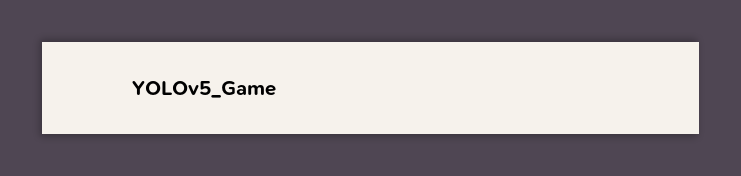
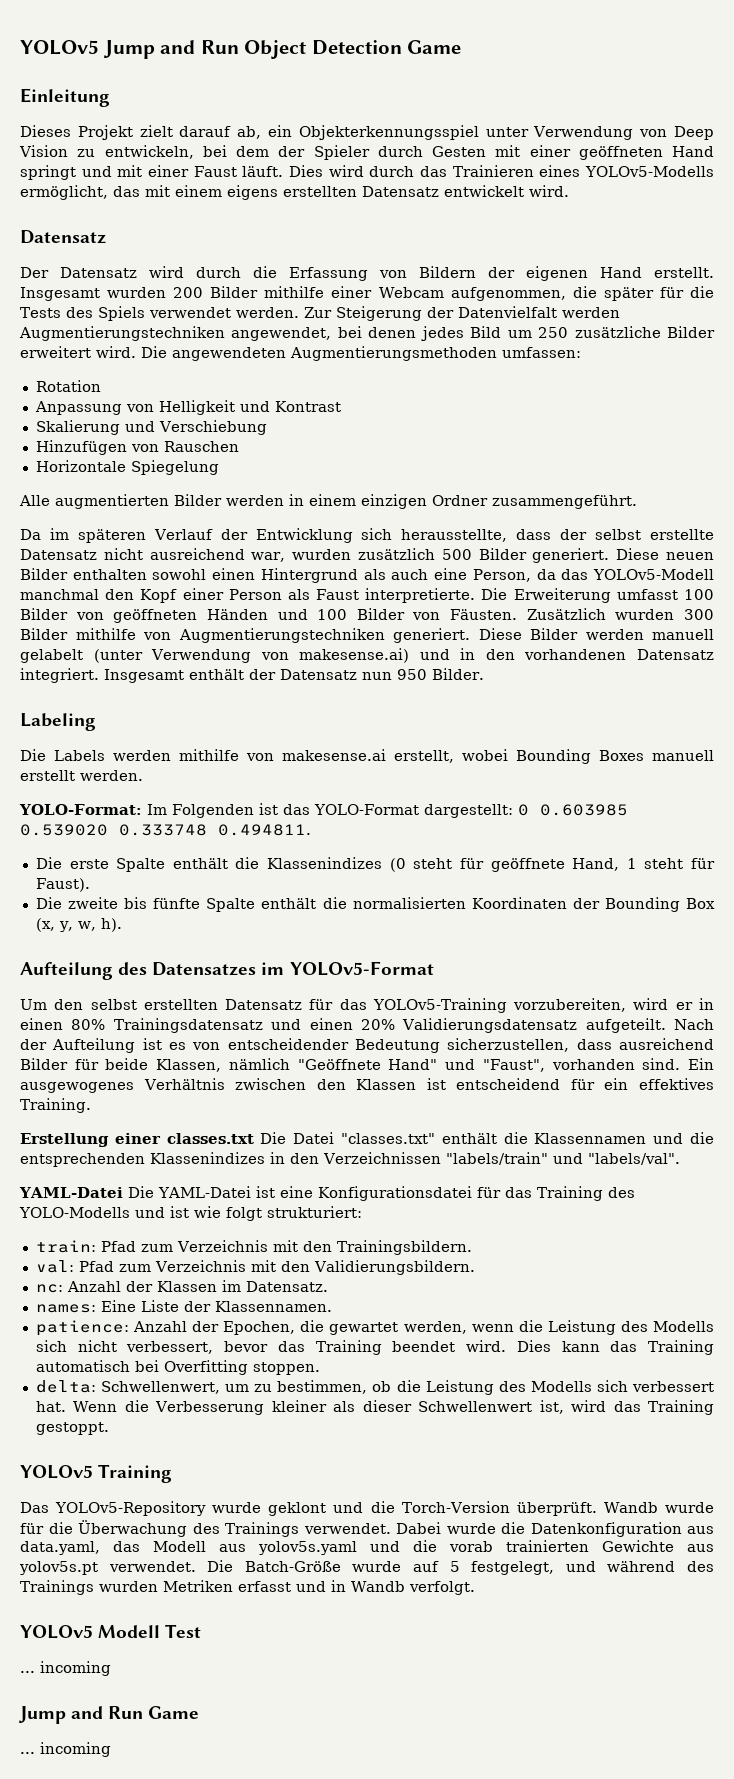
[132,81,276,98] YOLOv5_Game -> [20,40,462,59] [20,88,110,107] [20,125,715,140] [19,145,714,160] [20,165,714,180] [20,185,569,200] [20,230,106,244] [20,266,714,281] [20,286,714,301] [20,306,620,321] [19,326,716,341] [20,346,581,361] [35,380,101,392] [34,400,341,415] [35,420,267,435] [35,440,239,455] [35,460,219,475] [19,494,637,509] [20,528,715,543] [20,548,715,563] [20,568,715,583] [20,588,714,603] [20,608,714,623] [20,628,714,643] [20,648,715,663] [20,668,484,683] [20,713,96,731] [20,749,714,764] [20,770,143,781] [19,803,628,818] [20,824,311,836] [35,857,715,872] [35,878,90,892] [35,897,715,912] [35,918,122,932] [20,961,434,980] [20,998,714,1013] [20,1018,714,1033] [20,1038,715,1053] [20,1058,714,1072] [20,1078,714,1093] [20,1098,91,1113] [20,1132,714,1147] [20,1152,680,1167] [19,1186,635,1201] [19,1206,362,1221] [35,1240,472,1255] [35,1260,475,1275] [35,1280,328,1293] [35,1300,332,1313] [35,1320,714,1336] [35,1340,715,1355] [35,1360,320,1375] [35,1380,714,1395] [35,1400,714,1415] [35,1422,109,1435] [20,1464,173,1483] [20,1501,714,1516] [20,1520,714,1537] [20,1540,714,1555] [19,1560,715,1575] [20,1580,475,1595] [20,1624,202,1639] [20,1661,111,1676] [19,1706,200,1724] [20,1742,111,1757] YOLOv5 Jump and Run Object Detection Game // Einleitung // Dieses Projekt zielt darauf ab, ein Objekterkennungsspiel unter Verwendung von Deep Vision zu entwickeln, bei dem der Spieler durch Gesten mit einer geöffneten Hand springt und mit einer Faust läuft. Dies wird durch das Trainieren eines YOLOv5-Modells ermöglicht, das mit einem eigens erstellten Datensatz entwickelt wird. // Datensatz // Der Datensatz wird durch die Erfassung von Bildern der eigenen Hand erstellt. Insgesamt wurden 200 Bilder mithilfe einer Webcam aufgenommen, die später für die Tests des Spiels verwendet werden. Zur Steigerung der Datenvielfalt werden Augmentierungstechniken angewendet, bei denen jedes Bild um 250 zusätzliche Bilder erweitert wird. Die angewendeten Augmentierungsmethoden umfassen: // Rotation // Anpassung von Helligkeit und Kontrast // Skalierung und Verschiebung // Hinzufügen von Rauschen // Horizontale Spiegelung // Alle augmentierten Bilder werden in einem einzigen Ordner zusammengeführt. // Da im späteren Verlauf der Entwicklung sich herausstellte, dass der selbst erstellte Datensatz nicht ausreichend war, wurden zusätzlich 500 Bilder generiert. Diese neuen Bilder enthalten sowohl einen Hintergrund als auch eine Person, da das YOLOv5-Modell manchmal den Kopf einer Person als Faust interpretierte. Die Erweiterung umfasst 100 Bilder von geöffneten Händen und 100 Bilder von Fäusten. Zusätzlich wurden 300 Bilder mithilfe von Augmentierungstechniken generiert. Diese Bilder werden manuell gelabelt (unter Verwendung von makesense.ai) und in den vorhandenen Datensatz integriert. Insgesamt enthält der Datensatz nun 950 Bilder. // Labeling // Die Labels werden mithilfe von makesense.ai erstellt, wobei Bounding Boxes manuell erstellt werden. // YOLO-Format: Im Folgenden ist das YOLO-Format dargestellt: 0 0.603985 0.539020 0.333748 0.494811. // Die erste Spalte enthält die Klassenindizes (0 steht für geöffnete Hand, 1 steht für Faust). // Die zweite bis fünfte Spalte enthält die normalisierten Koordinaten der Bounding Box (x, y, w, h). // Aufteilung des Datensatzes im YOLOv5-Format // Um den selbst erstellten Datensatz für das YOLOv5-Training vorzubereiten, wird er in einen 80% Trainingsdatensatz und einen 20% Validierungsdatensatz aufgeteilt. Nach der Aufteilung ist es von entscheidender Bedeutung sicherzustellen, dass ausreichend Bilder für beide Klassen, nämlich "Geöffnete Hand" und "Faust", vorhanden sind. Ein ausgewogenes Verhältnis zwischen den Klassen ist entscheidend für ein effektives Training. // Erstellung einer classes.txt Die Datei "classes.txt" enthält die Klassennamen und die entsprechenden Klassenindizes in den Verzeichnissen "labels/train" und "labels/val". // YAML-Datei Die YAML-Datei ist eine Konfigurationsdatei für das Training des YOLO-Modells und ist wie folgt strukturiert: // train: Pfad zum Verzeichnis mit den Trainingsbildern. // val: Pfad zum Verzeichnis mit den Validierungsbildern. // nc: Anzahl der Klassen im Datensatz. // names: Eine Liste der Klassennamen. // patience: Anzahl der Epochen, die gewartet werden, wenn die Leistung des Modells sich nicht verbessert, bevor das Training beendet wird. Dies kann das Training automatisch bei Overfitting stoppen. // delta: Schwellenwert, um zu bestimmen, ob die Leistung des Modells sich verbessert hat. Wenn die Verbesserung kleiner als dieser Schwellenwert ist, wird das Training gestoppt. // YOLOv5 Training // Das YOLOv5-Repository wurde geklont und die Torch-Version überprüft. Wandb wurde für die Überwachung des Trainings verwendet. Dabei wurde die Datenkonfiguration aus data.yaml, das Modell aus yolov5s.yaml und die vorab trainierten Gewichte aus yolov5s.pt verwendet. Die Batch-Größe wurde auf 5 festgelegt, und während des Trainings wurden Metriken erfasst und in Wandb verfolgt. // YOLOv5 Modell Test // ... incoming // Jump and Run Game // ... incoming

